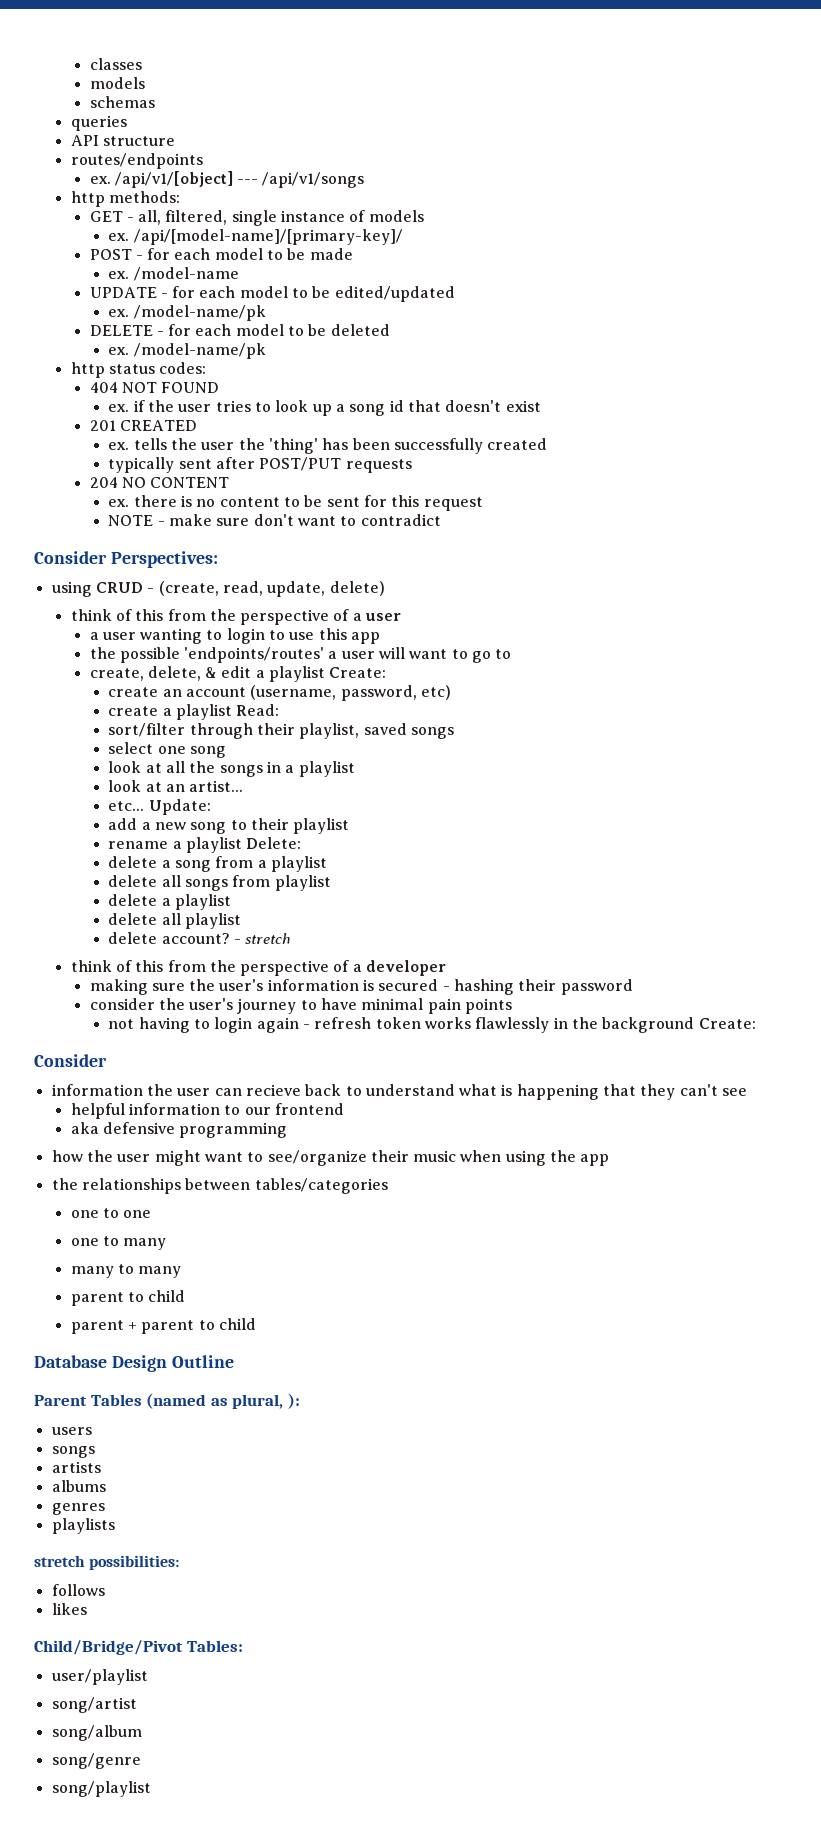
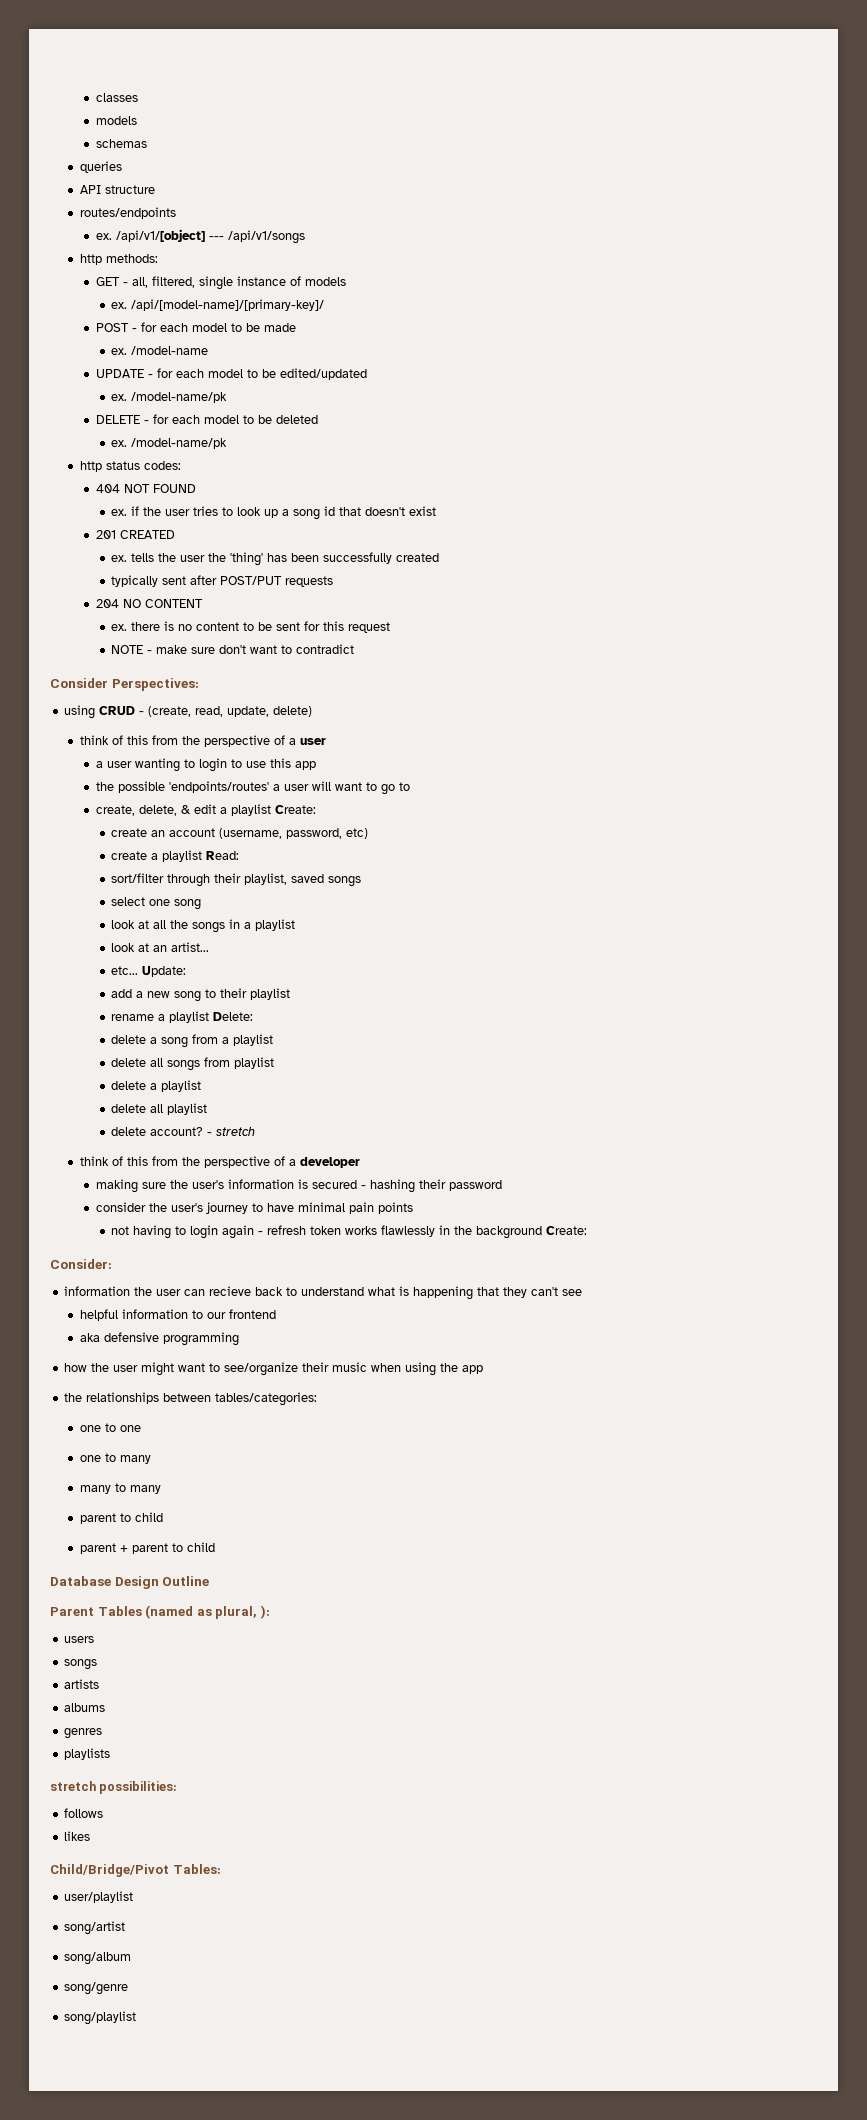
[34,1054,107,1067] Consider -> [50,1259,112,1269] Consider:
[254,1178,388,1194] tables/categories -> [215,1392,318,1406] tables/categories:

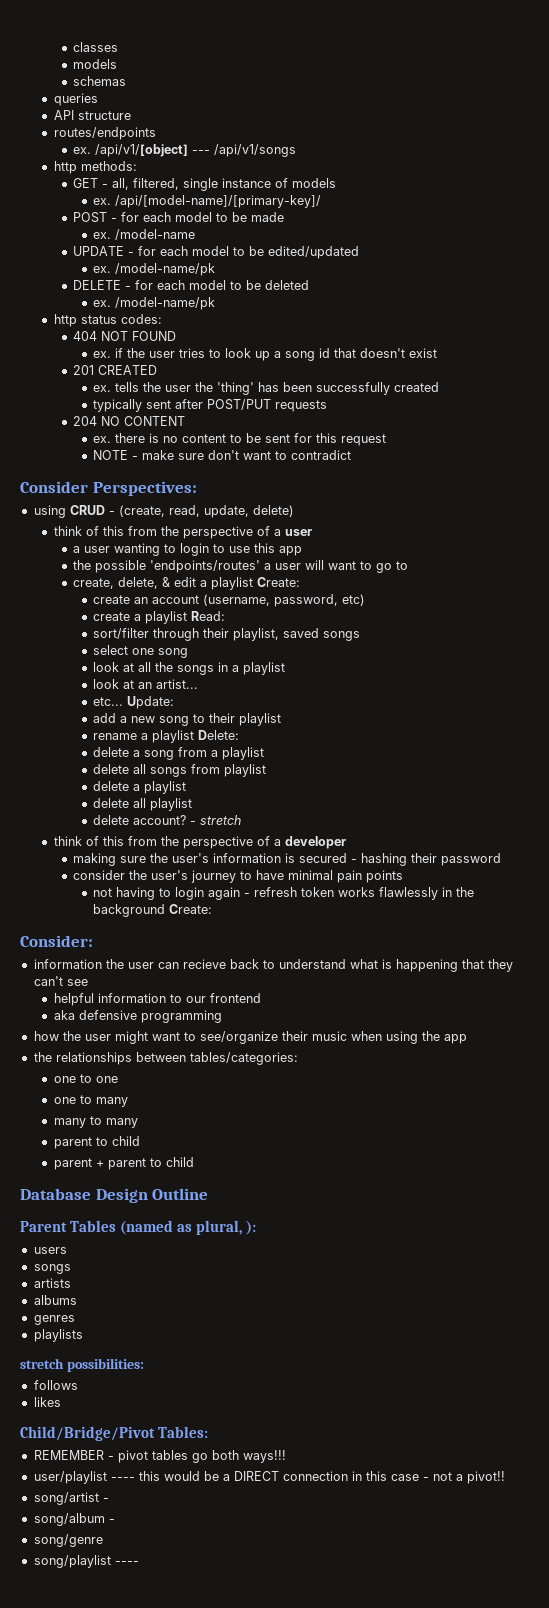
[64,1891,134,1903] user/playlist -> [33,1450,286,1463] [33,1471,505,1484] REMEMBER - pivot tables go both ways!!! // user/playlist ---- this would be a DIRECT connection in this case - not a pivot!!
(126, 1928) none -> [102,1498,109,1502] -
(132, 1958) none -> [108,1519,115,1523] -
(137, 2018) none -> [114,1561,139,1565] ----

